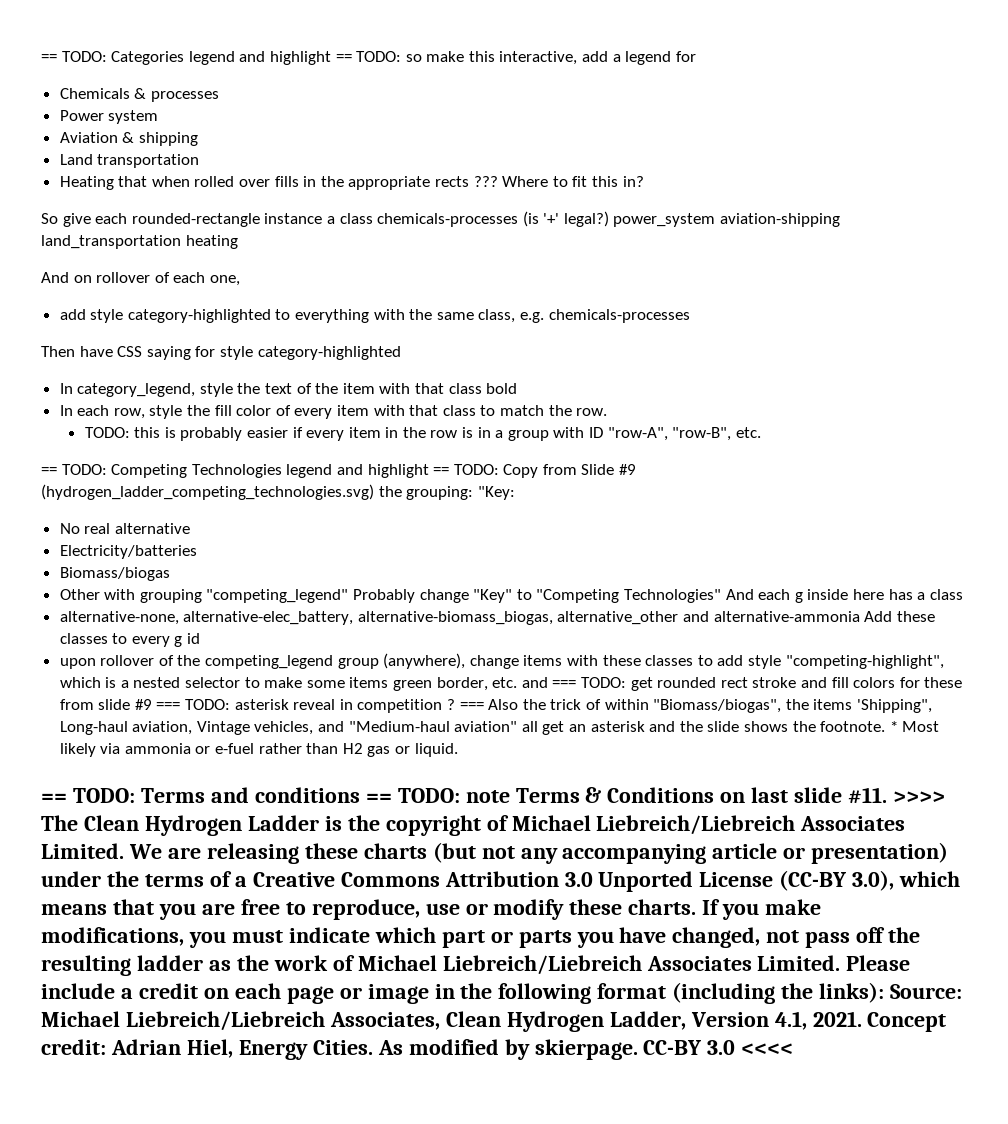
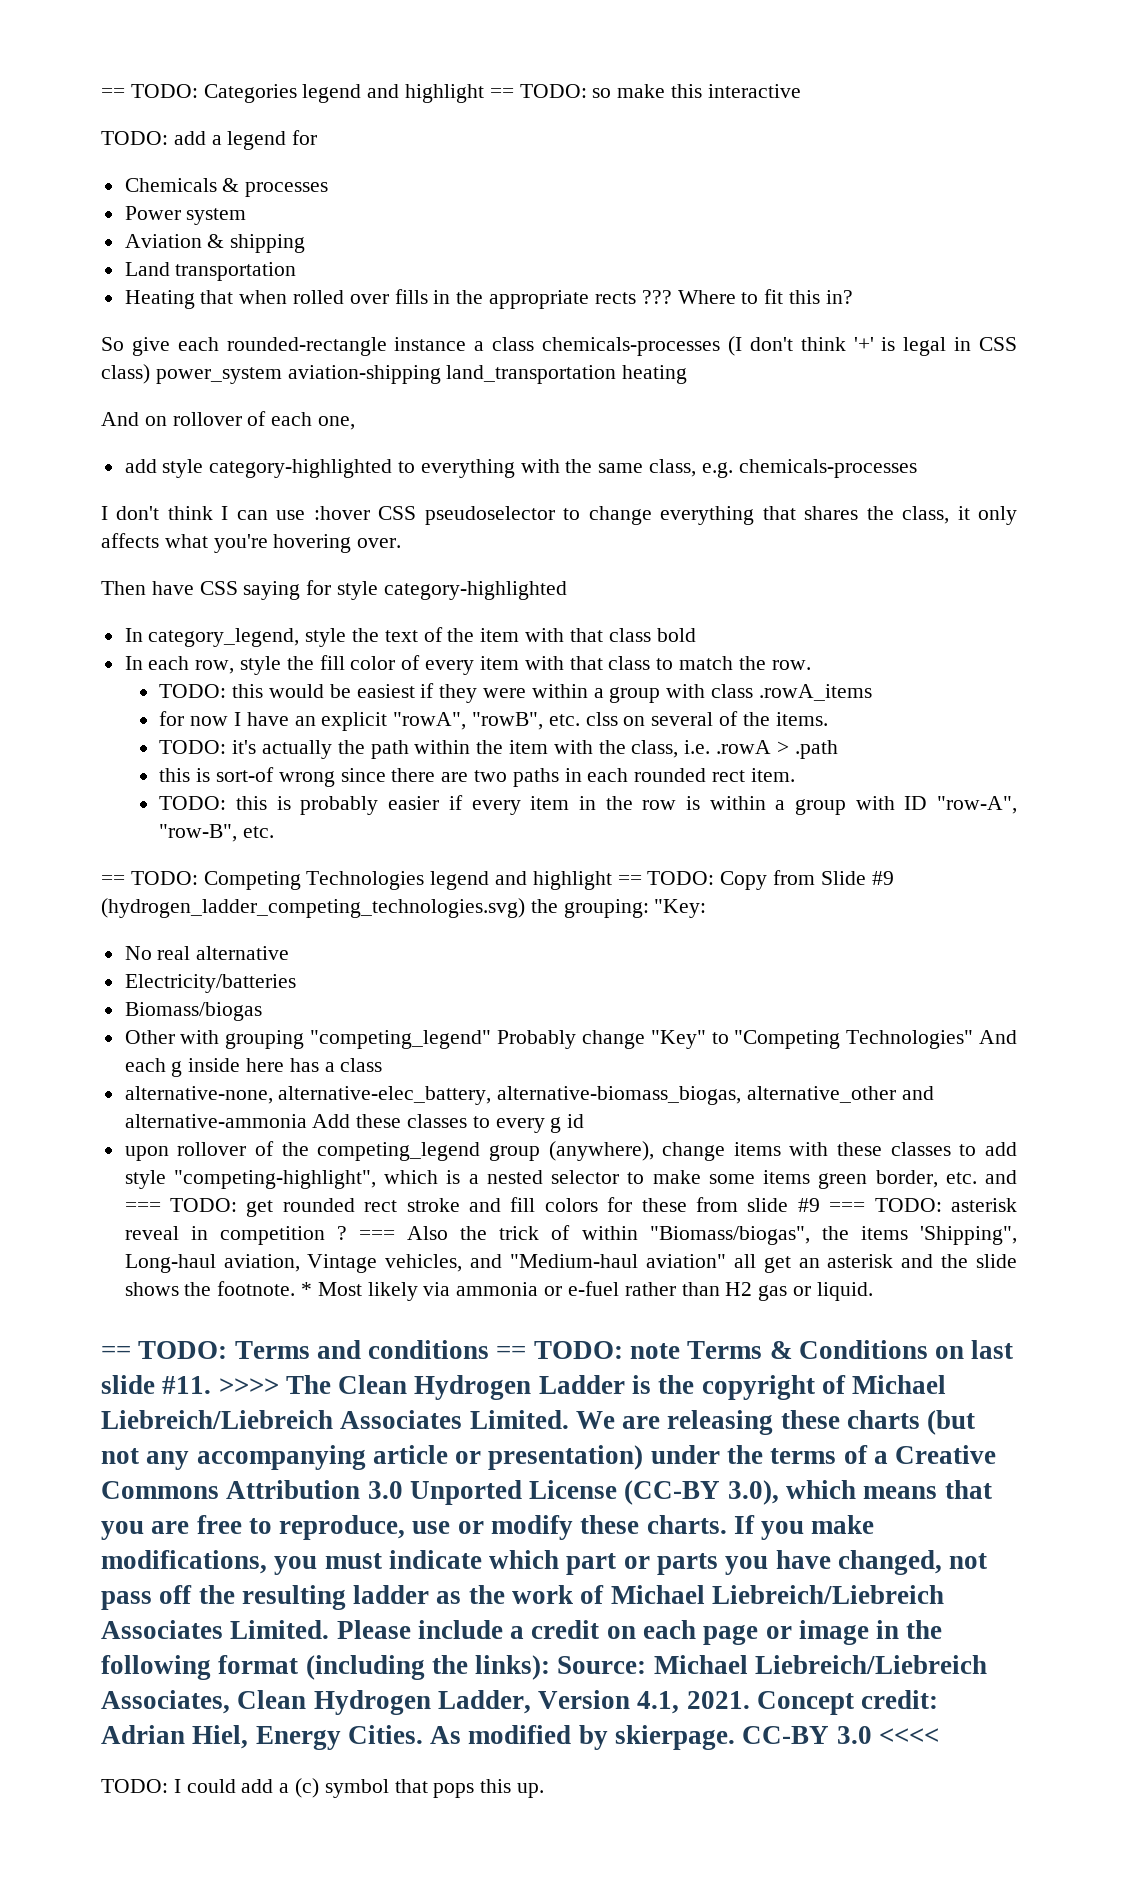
[499,51,578,65] interactive, -> [707,84,801,98] [101,131,168,145] interactive // TODO:
[522,211,609,227] (is '+' legal?) -> [727,336,1017,356] [101,364,150,384] (I don't think '+' is legal in CSS class)
(690, 316) none -> [101,506,1017,525] [101,533,402,553] // I don't think I can use :hover CSS pseudoselector to change everything that shares the class, it only affects what you're hovering over.
(608, 412) none -> [159,683,872,703] [159,711,828,731] [159,740,838,759] [159,767,795,787] // TODO: this would be easiest if they were within a group with class .rowA_items // for now I have an explicit "rowA", "rowB", etc. clss on several of the items. // TODO: it's actually the path within the item with the class, i.e. .rowA > .path // this is sort-of wrong since there are two paths in each rounded rect item.
[477,427,491,438] in -> [709,796,766,810] within
(794, 1049) none -> [101,1778,545,1798] // TODO: I could add a (c) symbol that pops this up.

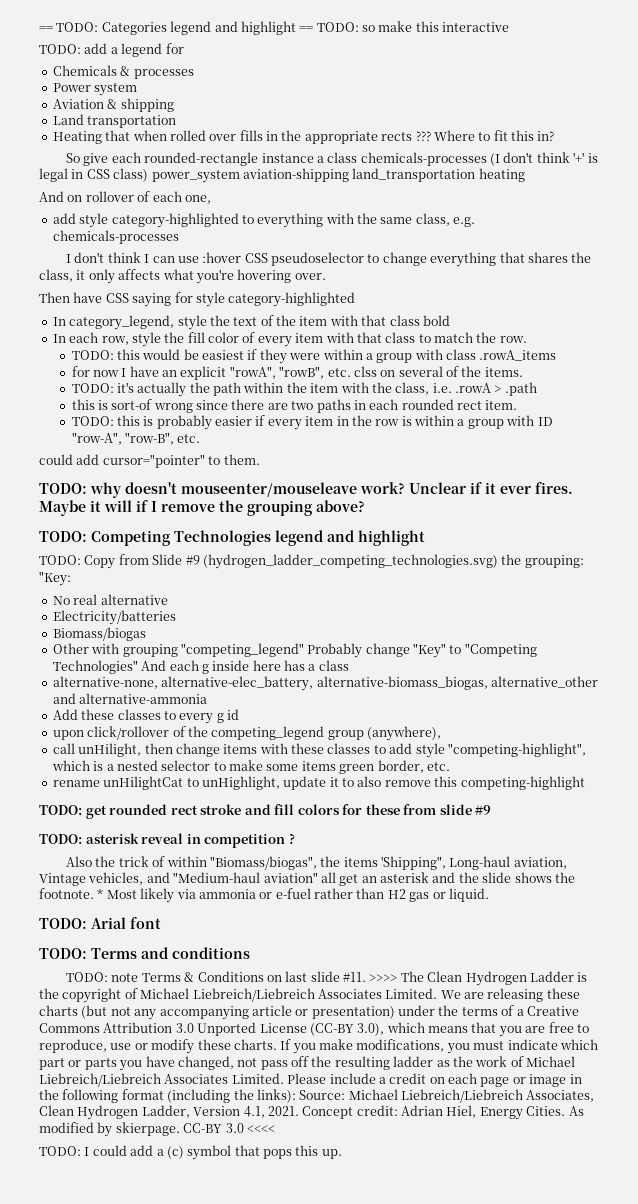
[101,875,125,885] == -> [39,454,260,468] [39,482,573,498] [39,500,365,516] could add cursor="pointer" to them. // TODO: why doesn't mouseenter/mouseleave work? Unclear if it ever fires. Maybe it will if I remove the grouping above? //
[617,875,642,885] == -> (425, 538) //
(307, 1121) none -> (208, 698) //
[177,1142,247,1156] rollover -> [87,726,170,740] click/rollover
(654, 1151) none -> [52,743,173,757] // call unHilight, then
[985,1170,1018,1184] [124,1202,161,1212] and === -> [52,776,585,790] // rename unHilightCat to unHighlight, update it to also remove this competing-highlight //
[829,1202,866,1212] === -> (492, 810) //
[359,1230,396,1240] === -> (295, 838) //
[101,1346,131,1359] == -> [39,917,161,929] TODO: Arial font //
[496,1346,527,1359] == -> (250, 953) //

